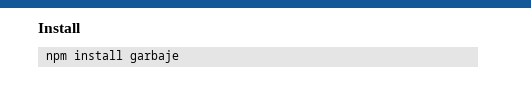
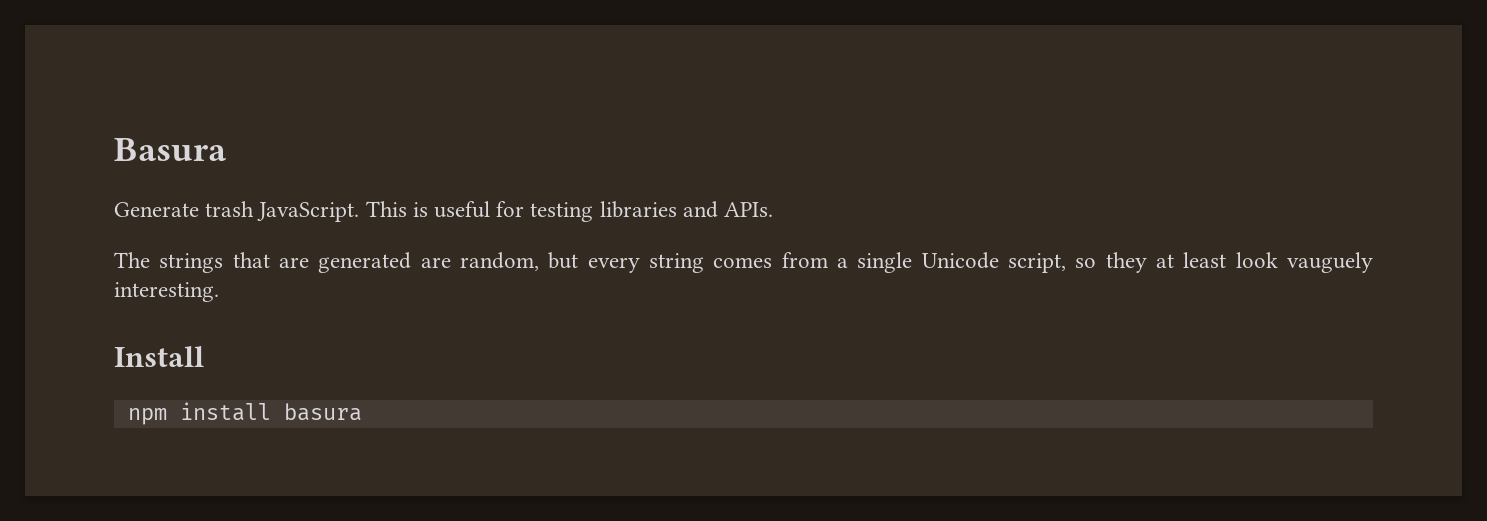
(38, 28) none -> [114,138,227,161] [114,201,774,222] [114,252,1373,273] [114,282,219,302] Basura // Generate trash JavaScript. This is useful for testing libraries and APIs. // The strings that are generated are random, but every string comes from a single Unicode script, so they at least look vauguely interesting. //
[129,50,179,63] garbaje -> [283,403,362,421] basura

